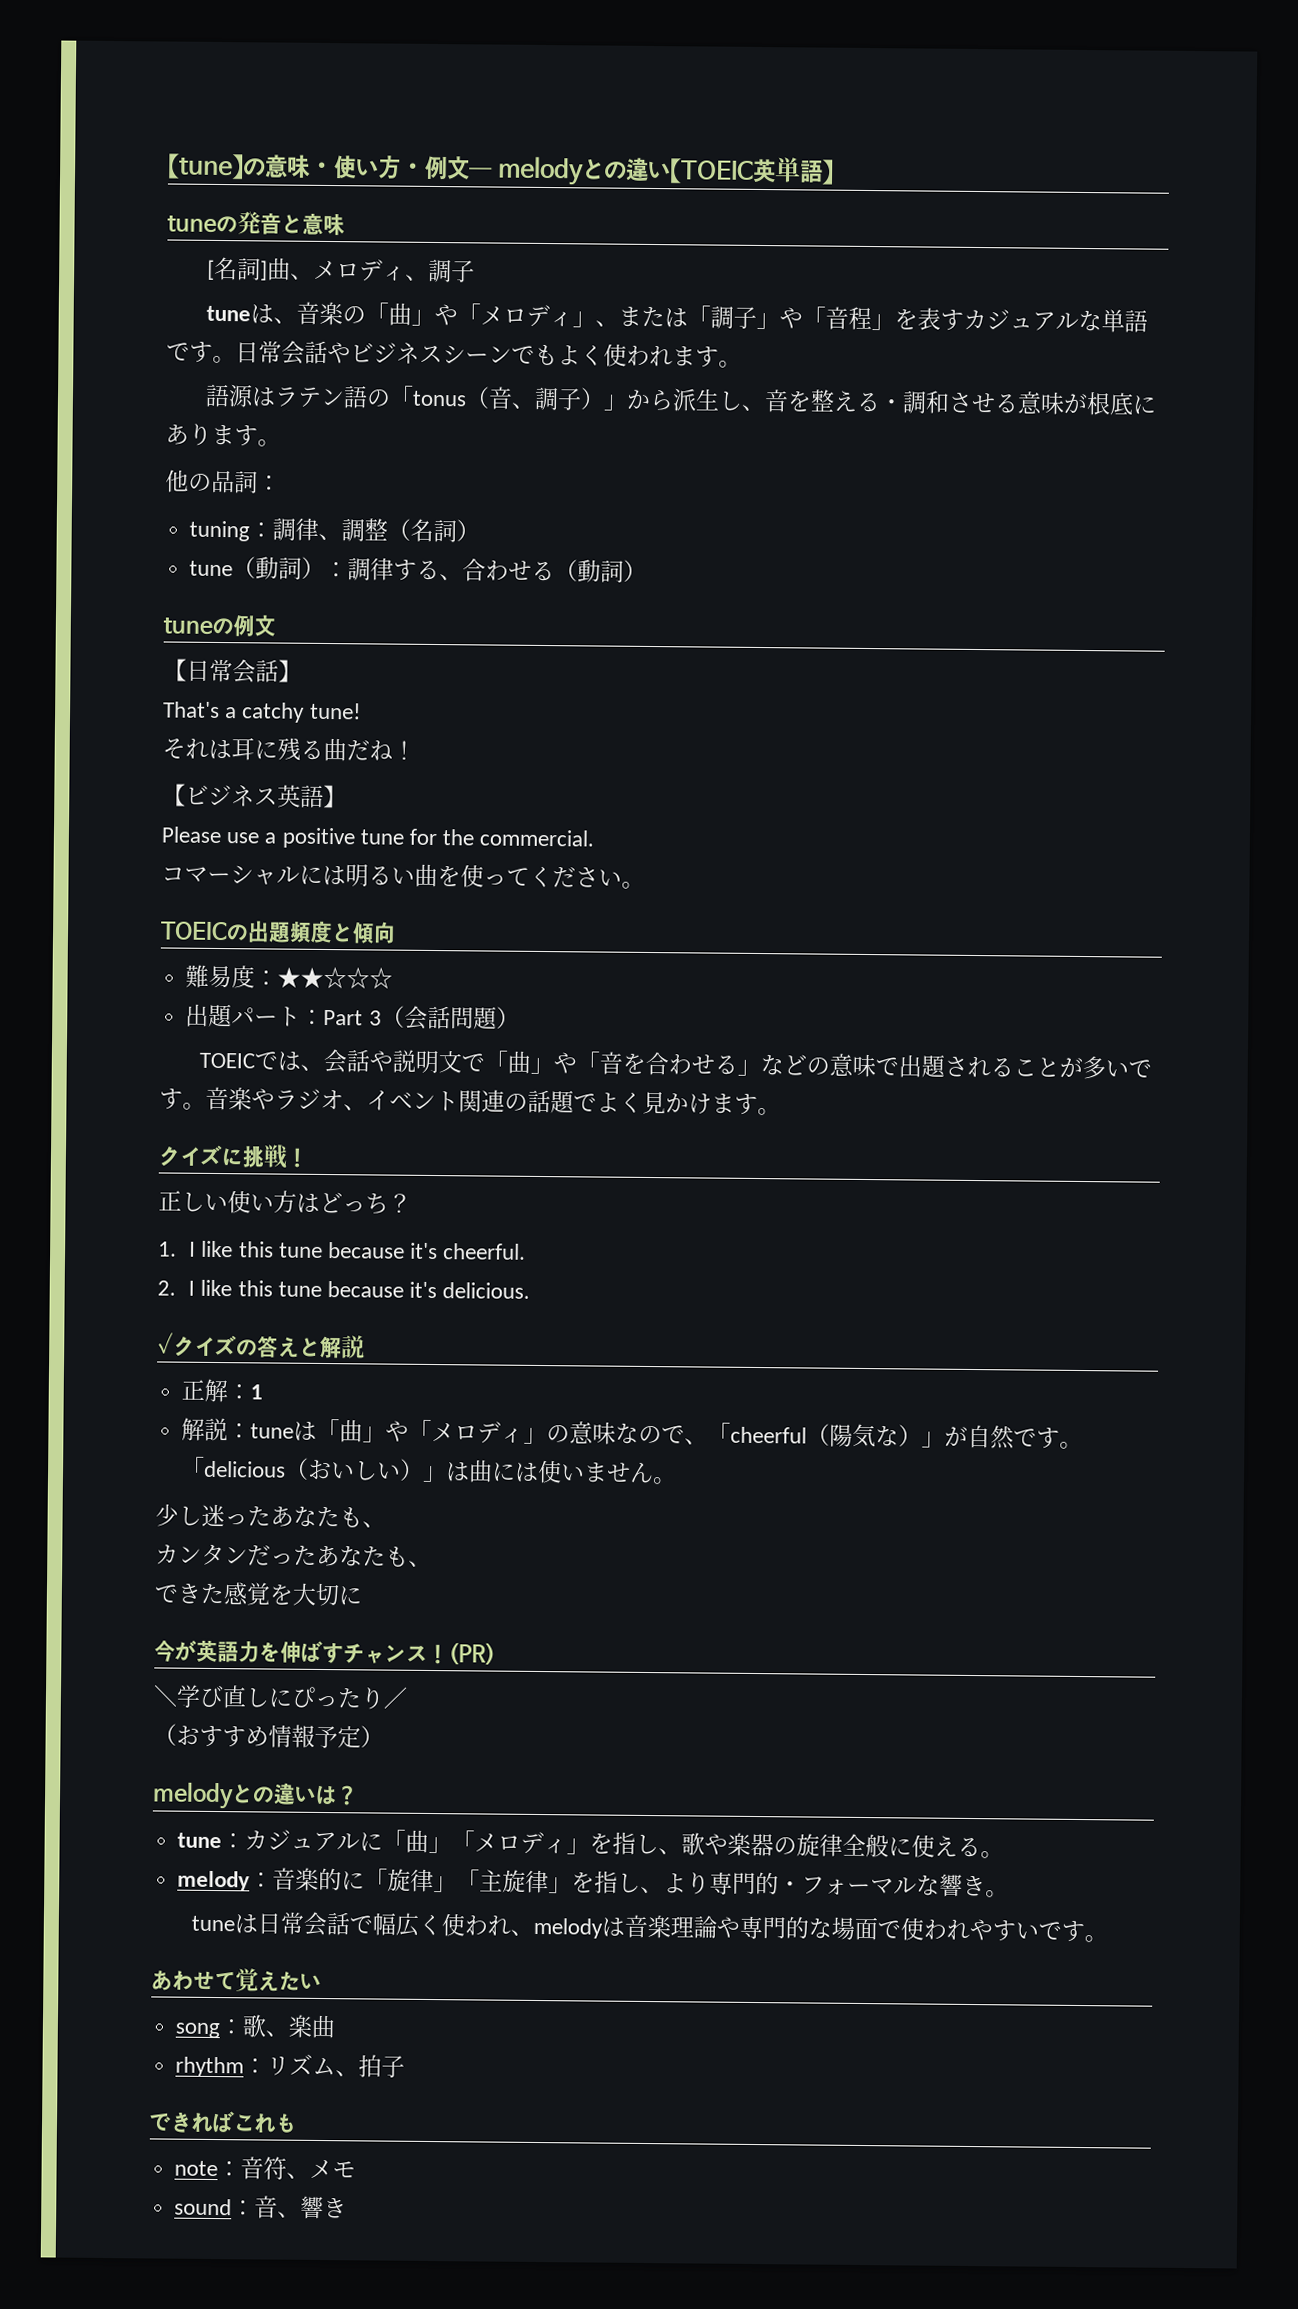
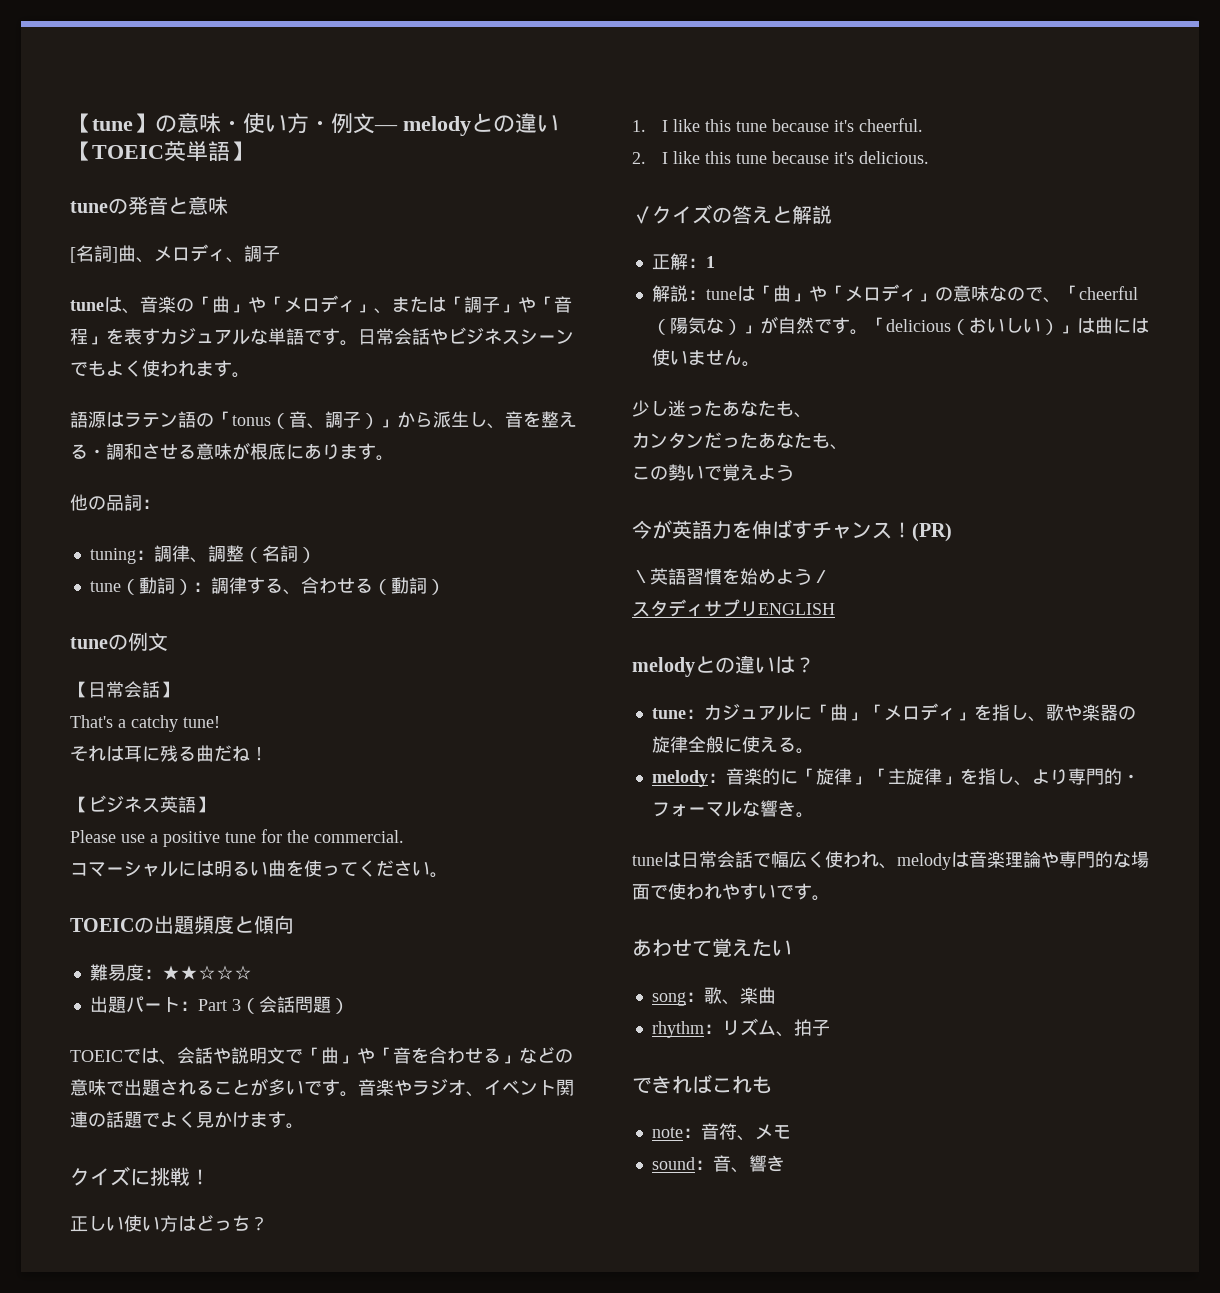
[154,1582,362,1607] できた感覚を大切に -> [632,464,794,481] この勢いで覚えよう
[176,1684,408,1710] [153,1723,384,1749] 学び直しにぴったり／ // （おすすめ情報予定） -> [650,568,830,585] [632,599,835,617] 英語習慣を始めよう／ // スタディサプリENGLISH

